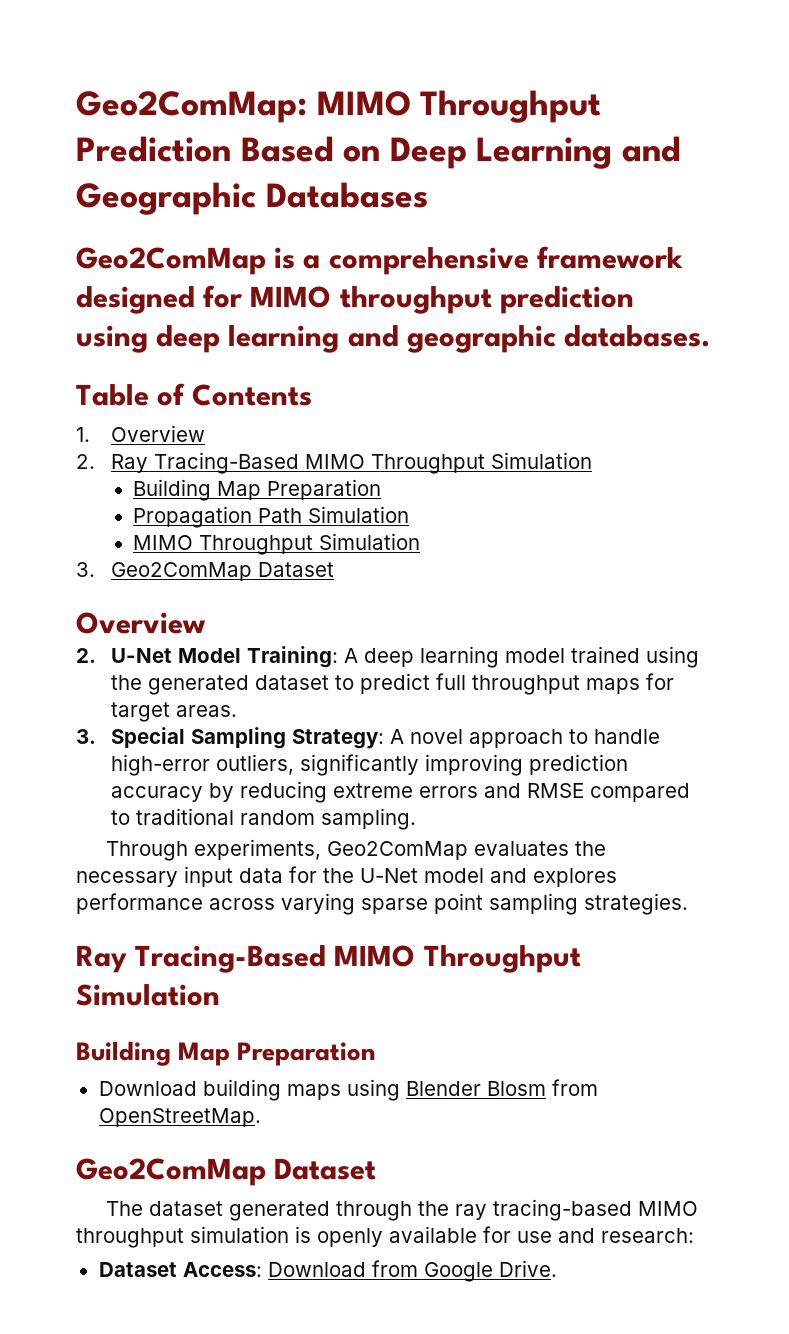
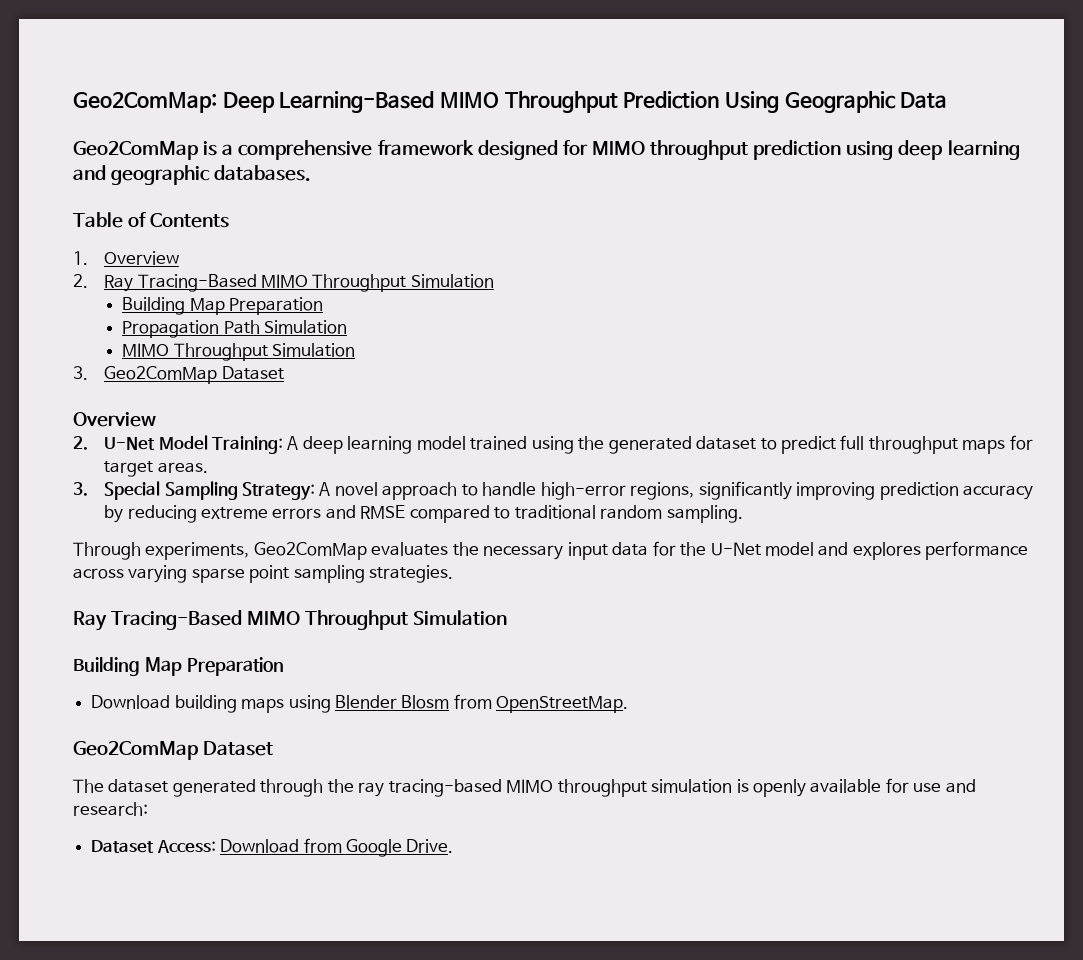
(307, 107) none -> [222,91,435,113] Deep Learning-Based
[240,136,681,169] [76,182,428,215] Based on Deep Learning and Geographic Databases -> [724,91,948,113] Using Geographic Data
[215,754,294,775] outliers, -> [630,482,695,500] regions,

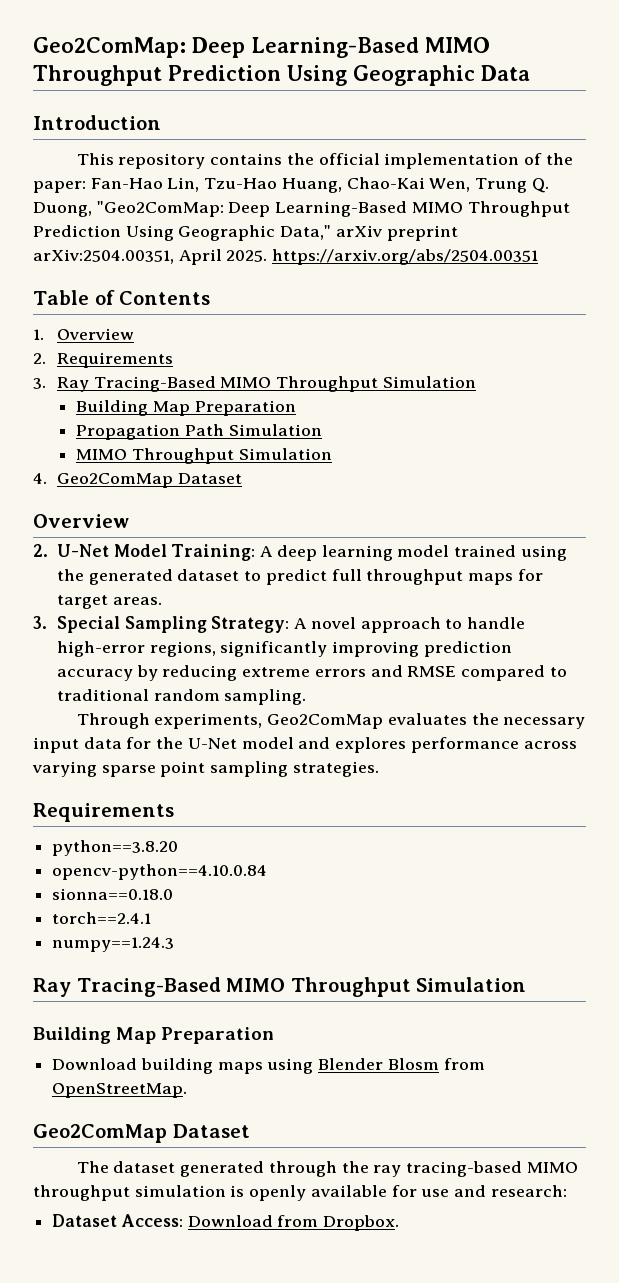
[73,140,1020,160] [73,165,312,185] Geo2ComMap is a comprehensive framework designed for MIMO throughput prediction using deep learning and geographic databases. -> [33,115,161,130] [76,153,573,169] [33,177,549,193] [33,201,570,217] [33,225,458,241] [33,249,539,265] Introduction // This repository contains the official implementation of the paper: Fan-Hao Lin, Tzu-Hao Huang, Chao-Kai Wen, Trung Q. Duong, "Geo2ComMap: Deep Learning-Based MIMO Throughput Prediction Using Geographic Data," arXiv preprint arXiv:2504.00351, April 2025. https://arxiv.org/abs/2504.00351
(88, 281) none -> [56,352,173,368] [33,378,46,389] Requirements // 3.
[73,366,88,380] 3. -> [33,473,47,484] 4.
(454, 574) none -> [33,803,174,822] [52,840,179,856] [52,864,268,880] [52,888,174,900] [52,912,152,924] [52,937,175,952] // Requirements // python==3.8.20 // opencv-python==4.10.0.84 // sionna==0.18.0 // torch==2.4.1 // numpy==1.24.3
[345,839,454,857] Google Drive. -> [323,1215,400,1231] Dropbox.

